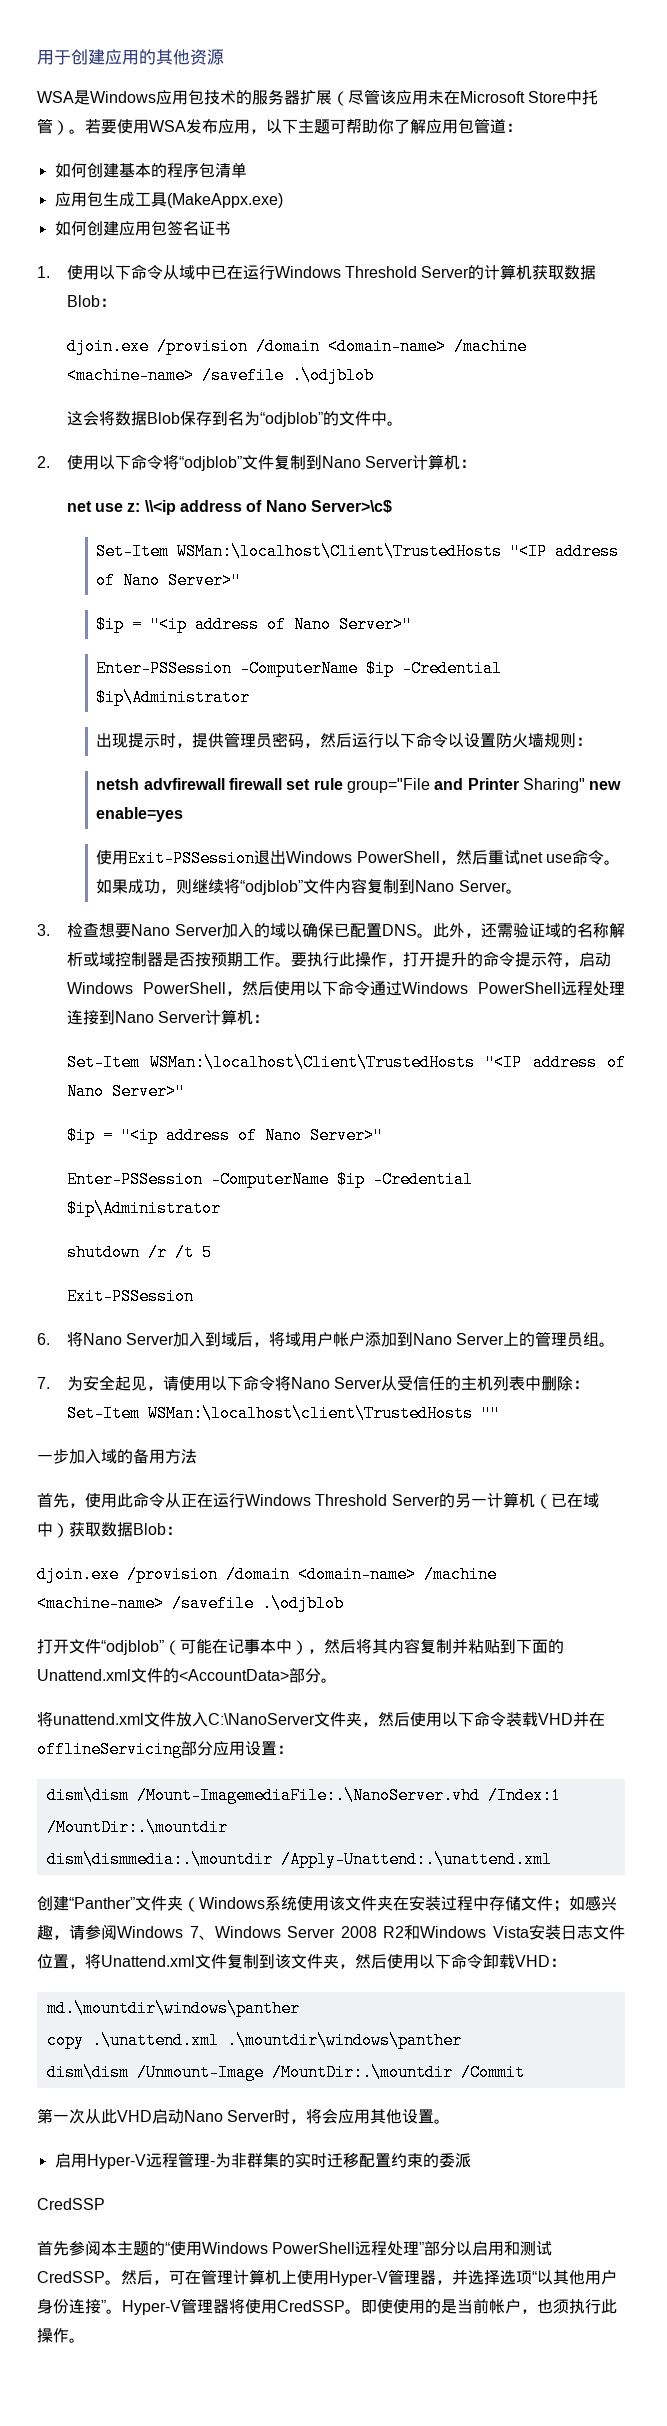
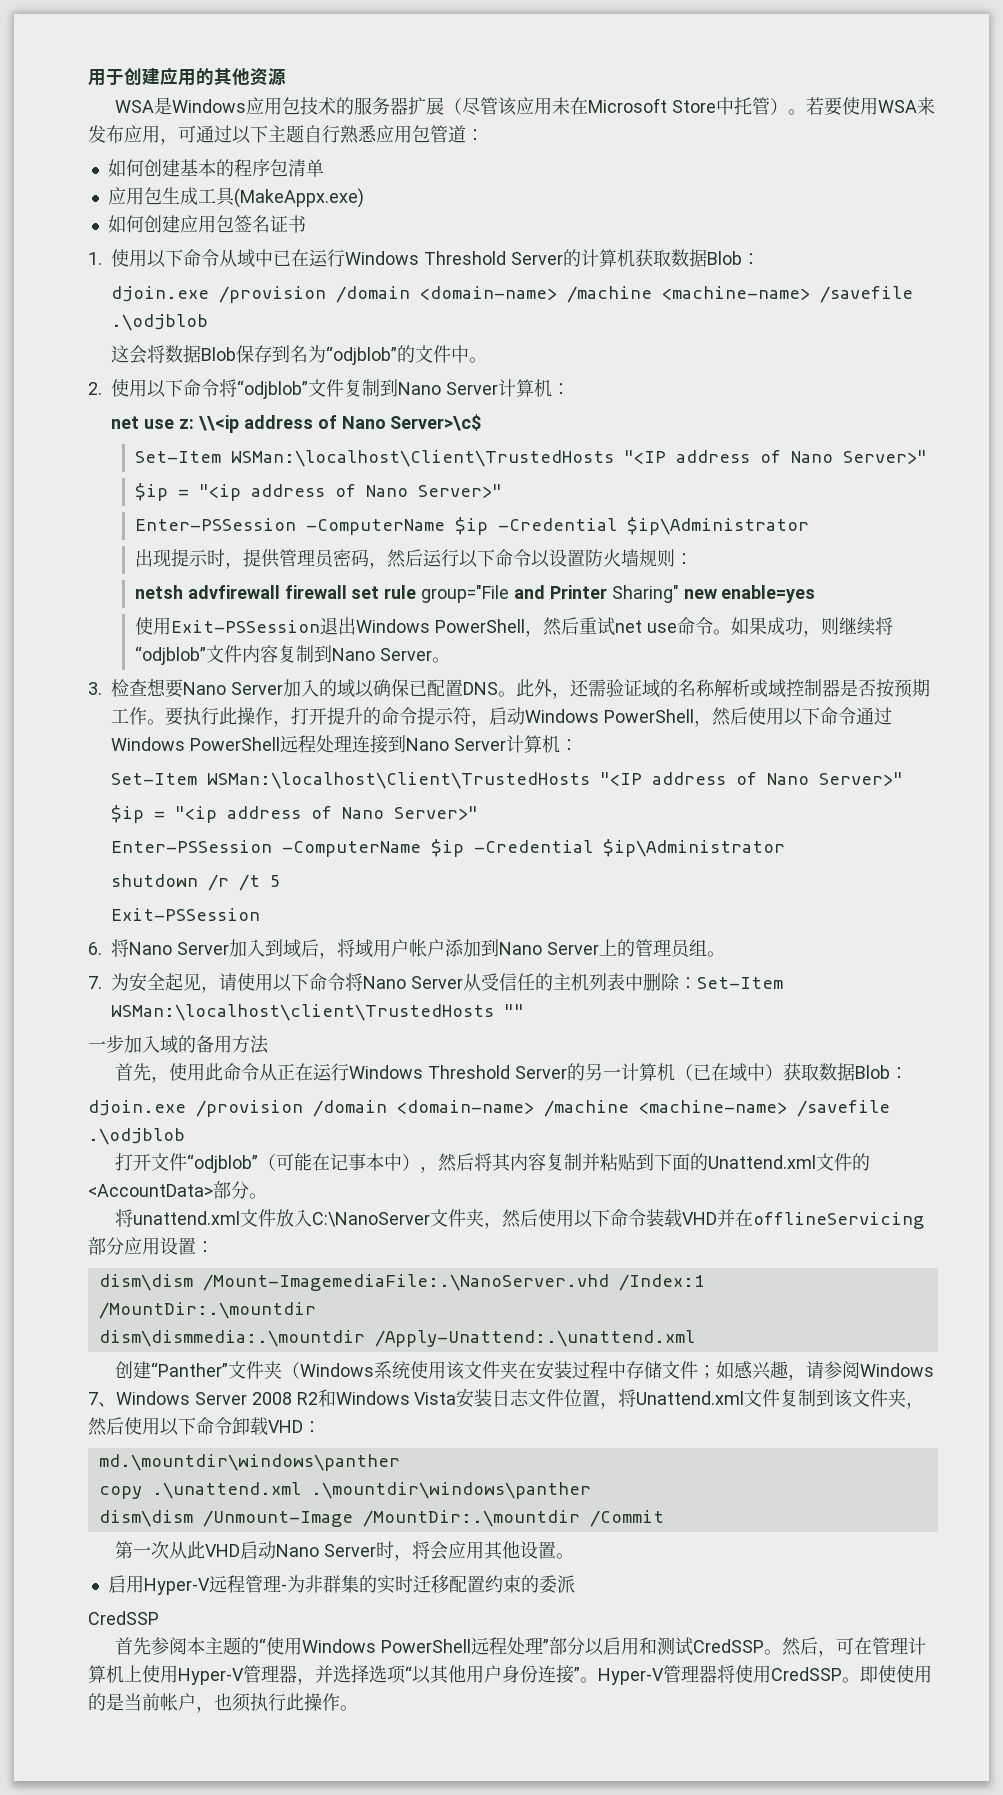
(186, 126) none -> [917,97,936,115] 来
(266, 131) none -> [178,125,232,143] 可通过
[330,119,426,134] 可帮助你了解 -> [304,125,377,144] 自行熟悉

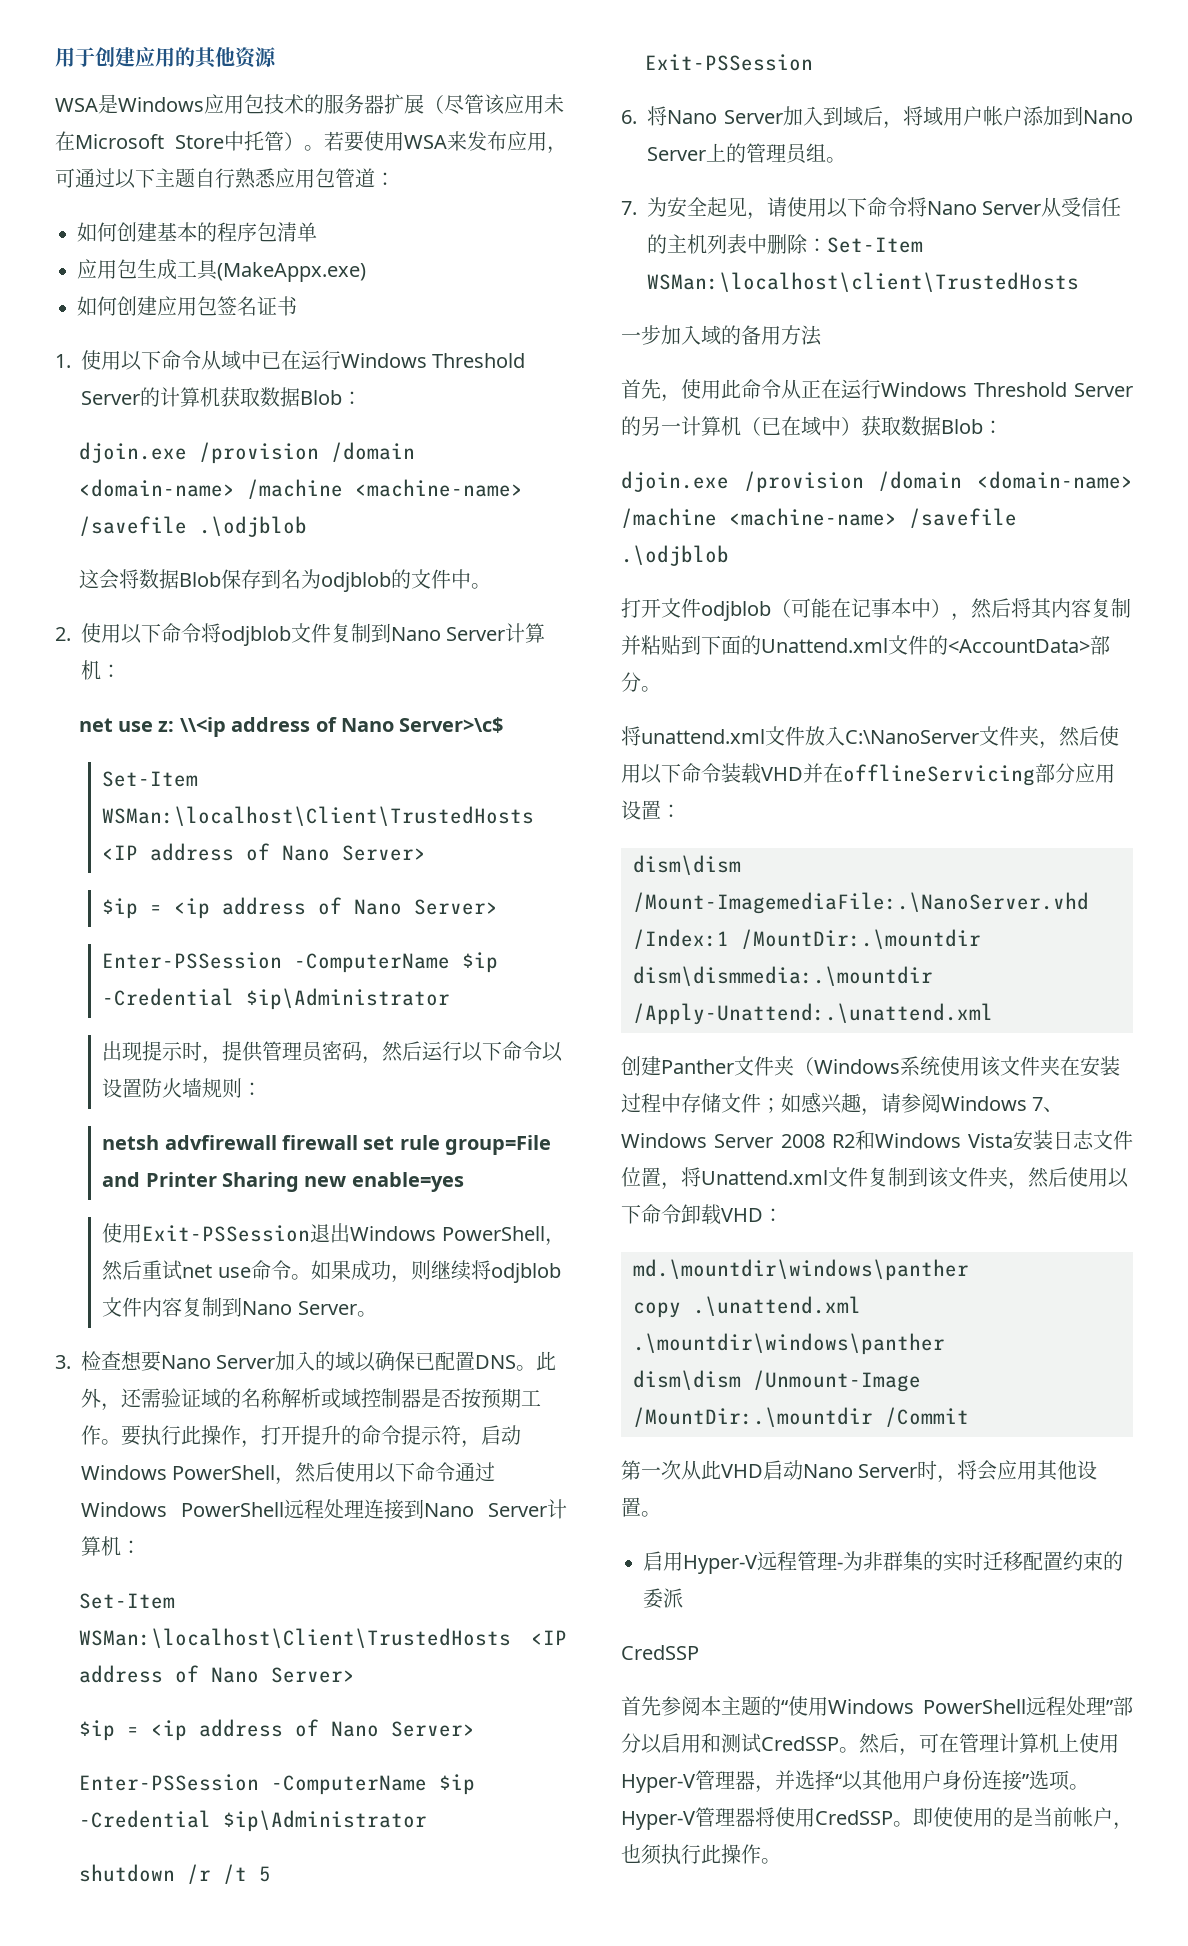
[326,346,398,365] “odjblob” -> [320,572,391,592] odjblob
[237,380,309,399] “odjblob” -> [221,626,291,646] odjblob
[623,450,927,464] [134,483,502,501] "<IP address of Nano Server>" // $ip = "<ip address of Nano Server>" -> [102,843,427,861] [102,897,499,919] <IP address of Nano Server> // $ip = <ip address of Nano Server>
[421,585,510,603] group="File -> [445,1135,552,1155] group=File
[611,585,679,603] Sharing" -> [221,1172,299,1192] Sharing
[134,646,206,665] “odjblob” -> [490,1263,561,1283] odjblob
[600,772,904,786] [111,805,479,823] "<IP address of Nano Server>" // $ip = "<ip address of Nano Server>" -> [531,1630,567,1645] [78,1665,355,1683] [78,1719,475,1741] <IP address of Nano Server> // $ip = <ip address of Nano Server>
[504,1004,525,1017] "" -> (1079, 282) none
[187,1154,259,1173] “odjblob” -> [701,601,771,621] odjblob
[151,1362,229,1377] “Panther” -> [661,1059,734,1074] Panther
[369,1665,406,1684] 选项 -> (835, 1780) none
(580, 1674) none -> [1029,1770,1070,1791] 选项

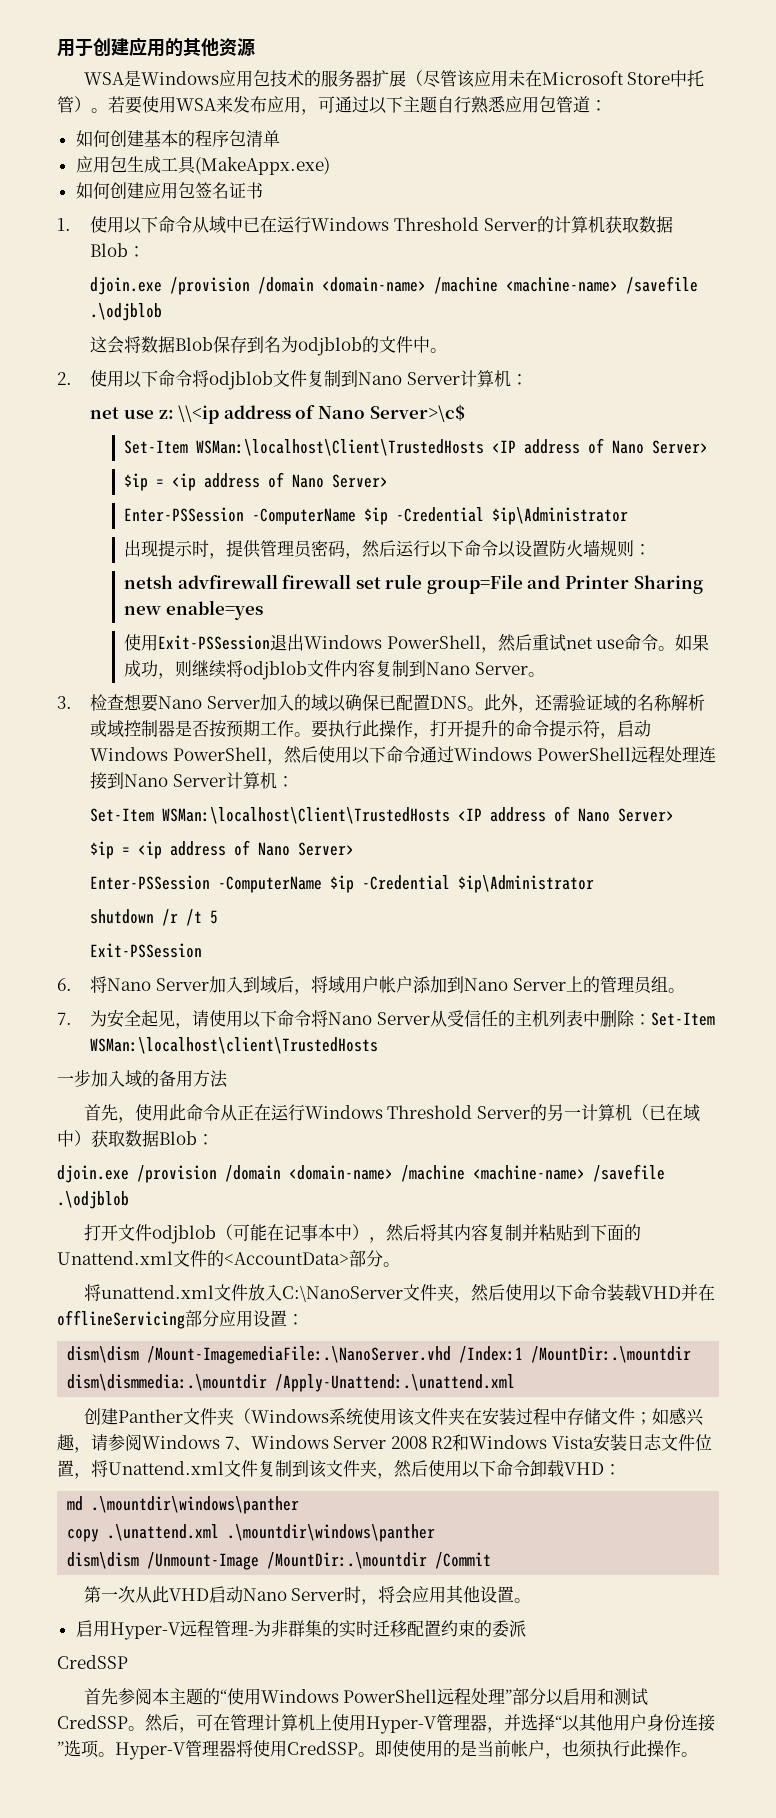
[633,1259,969,1281] md.\mountdir\windows\panther -> [67,1496,300,1514] md .\mountdir\windows\panther

